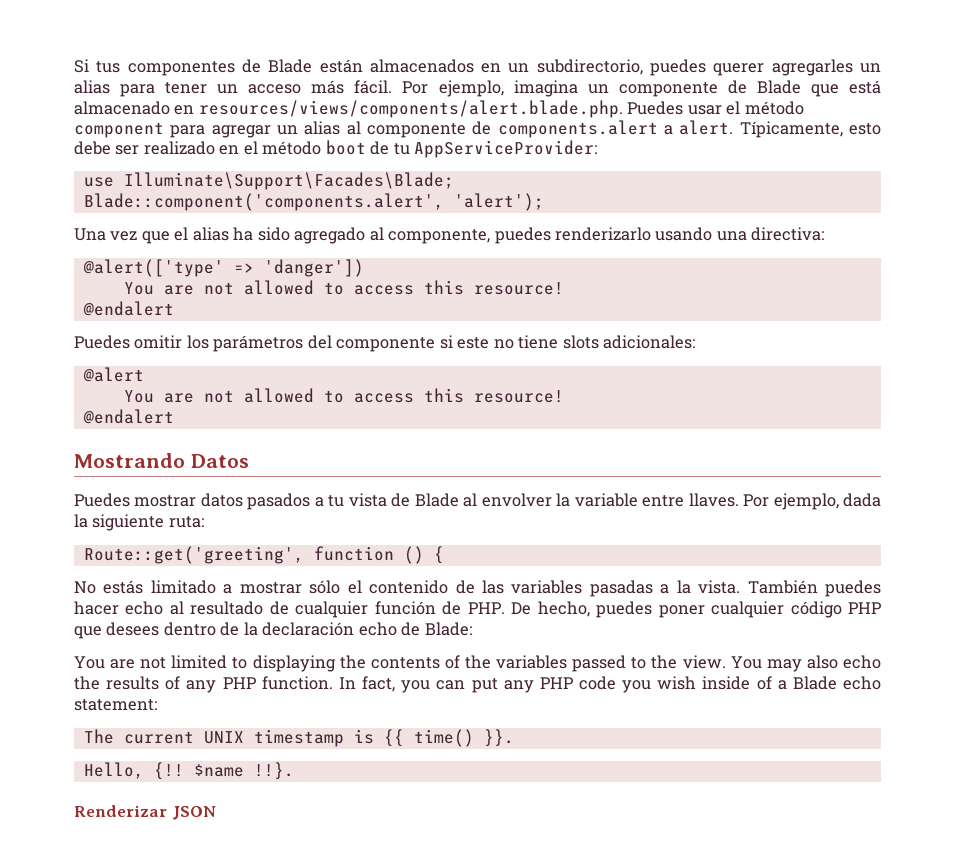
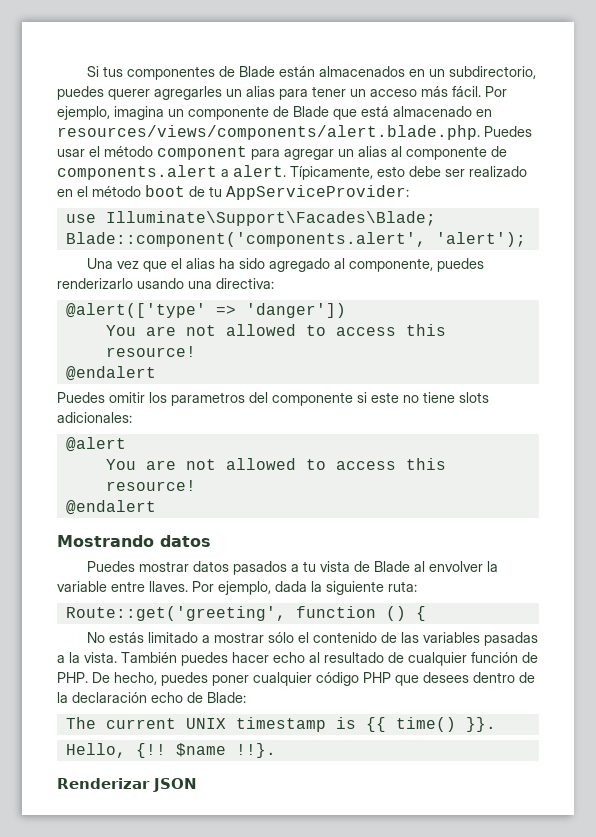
[213,335,304,352] parámetros -> [171,392,245,406] parametros
[190,454,249,468] Datos -> [160,535,211,547] datos
[74,655,881,672] [74,676,881,693] [74,699,157,711] // You are not limited to displaying the contents of the variables passed to the view. You may also echo the results of any PHP function. In fact, you can put any PHP code you wish inside of a Blade echo statement: -> (246, 697) none

